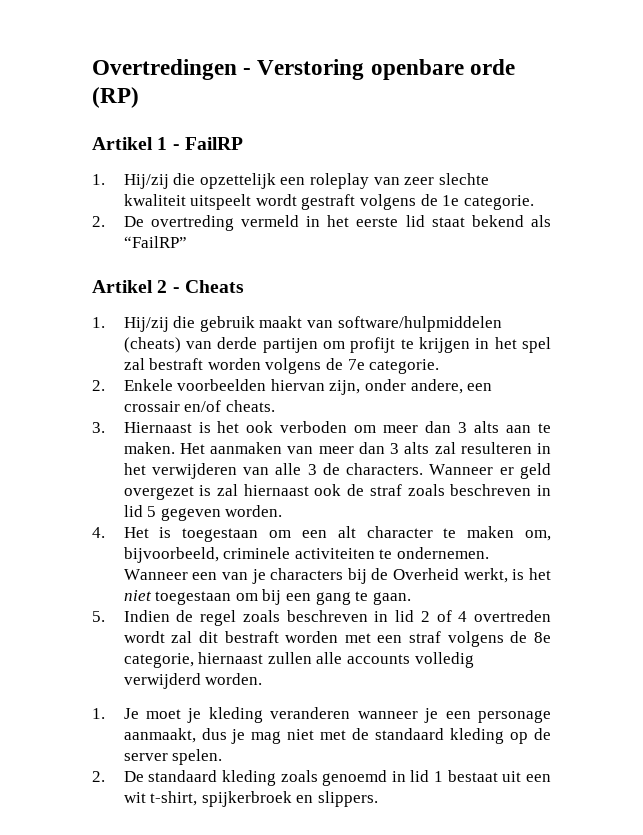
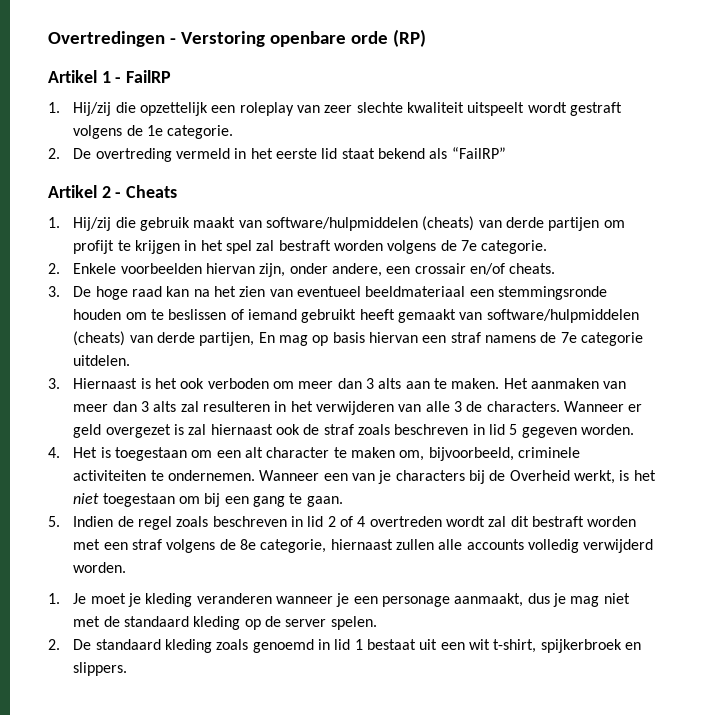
(275, 406) none -> [48,286,607,300] [73,309,639,323] [73,331,643,346] [73,355,131,366] // 3. De hoge raad kan na het zien van eventueel beeldmateriaal een stemmingsronde houden om te beslissen of iemand gebruikt heeft gemaakt van software/hulpmiddelen (cheats) van derde partijen, En mag op basis hiervan een straf namens de 7e categorie uitdelen.

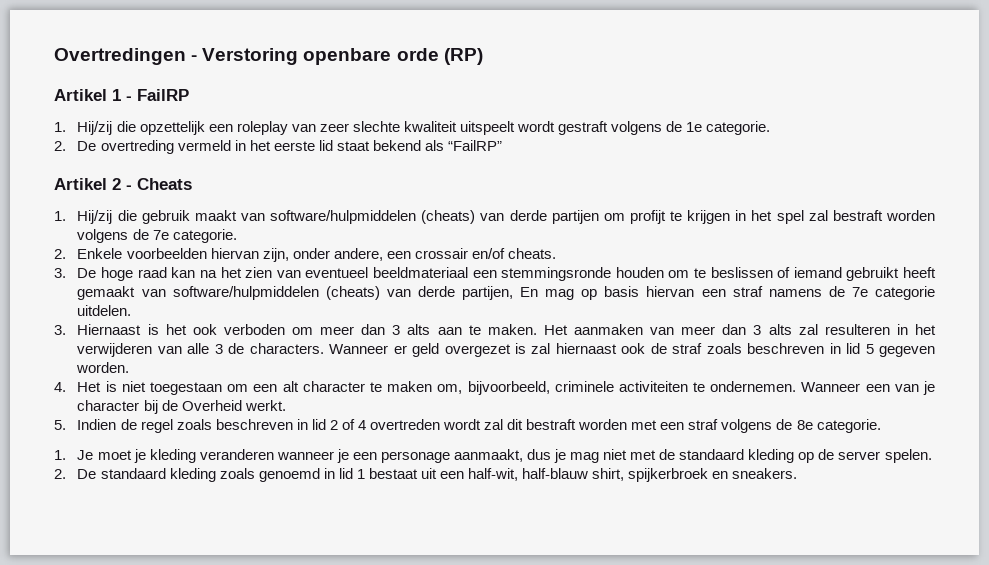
(111, 452) none -> [121,381,146,392] niet
[395,470,465,481] characters -> [77,400,140,411] character
[573,470,656,484] [73,493,343,507] werkt, is het niet toegestaan om bij een gang te gaan. -> [244,400,286,411] werkt.
[260,539,654,553] [73,562,127,573] categorie, hiernaast zullen alle accounts volledig verwijderd worden. -> [816,419,881,433] categorie.
[468,639,537,653] wit t-shirt, -> [468,468,625,481] half-wit, half-blauw shirt,
[73,662,128,676] slippers. -> [732,468,798,479] sneakers.

